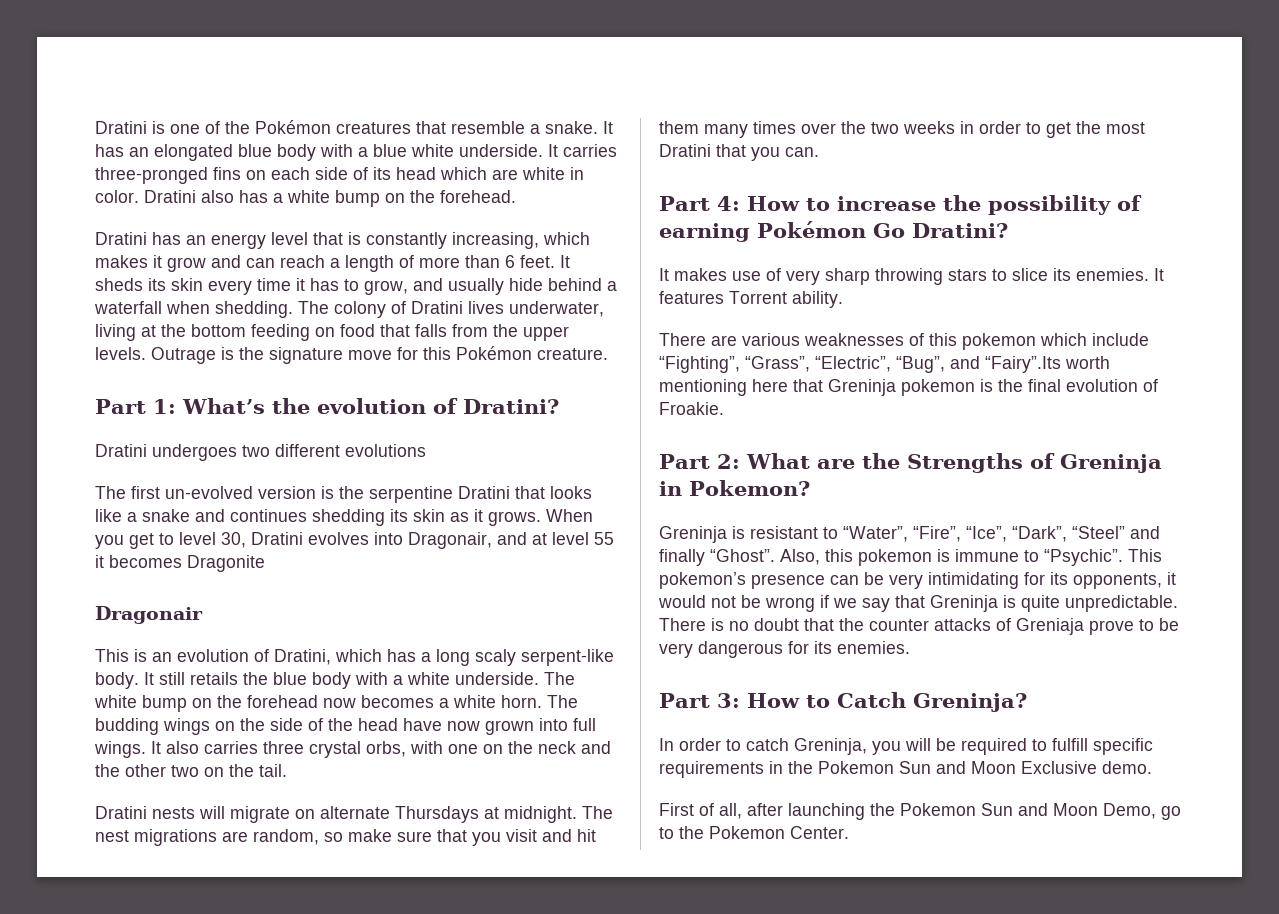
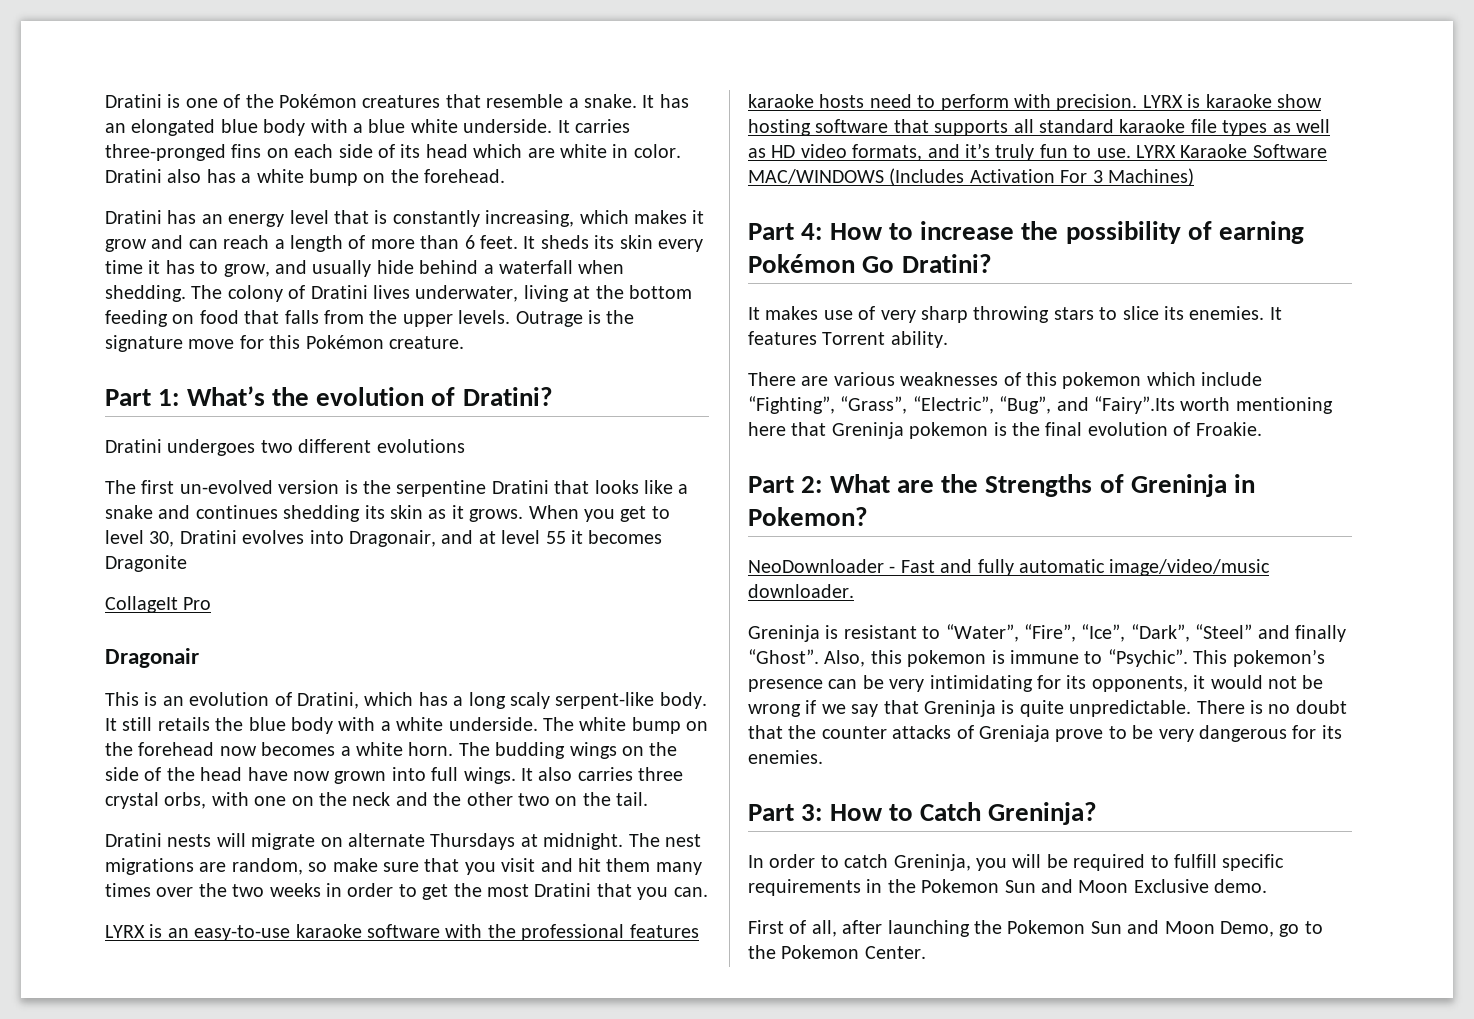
(265, 563) none -> [105,596,212,613] // CollageIt Pro
(819, 152) none -> [105,924,699,941] [748,94,1322,111] [748,119,1330,136] [748,143,1327,161] [748,168,1194,186] // LYRX is an easy-to-use karaoke software with the professional features karaoke hosts need to perform with precision. LYRX is karaoke show hosting software that supports all standard karaoke file types as well as HD video formats, and it’s truly fun to use. LYRX Karaoke Software MAC/WINDOWS (Includes Activation For 3 Machines)
(810, 488) none -> [748,559,1271,576] [748,584,854,598] // NeoDownloader - Fast and fully automatic image/video/music downloader.

